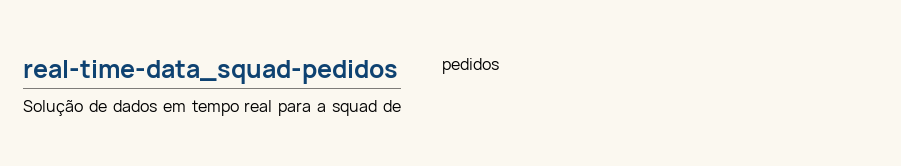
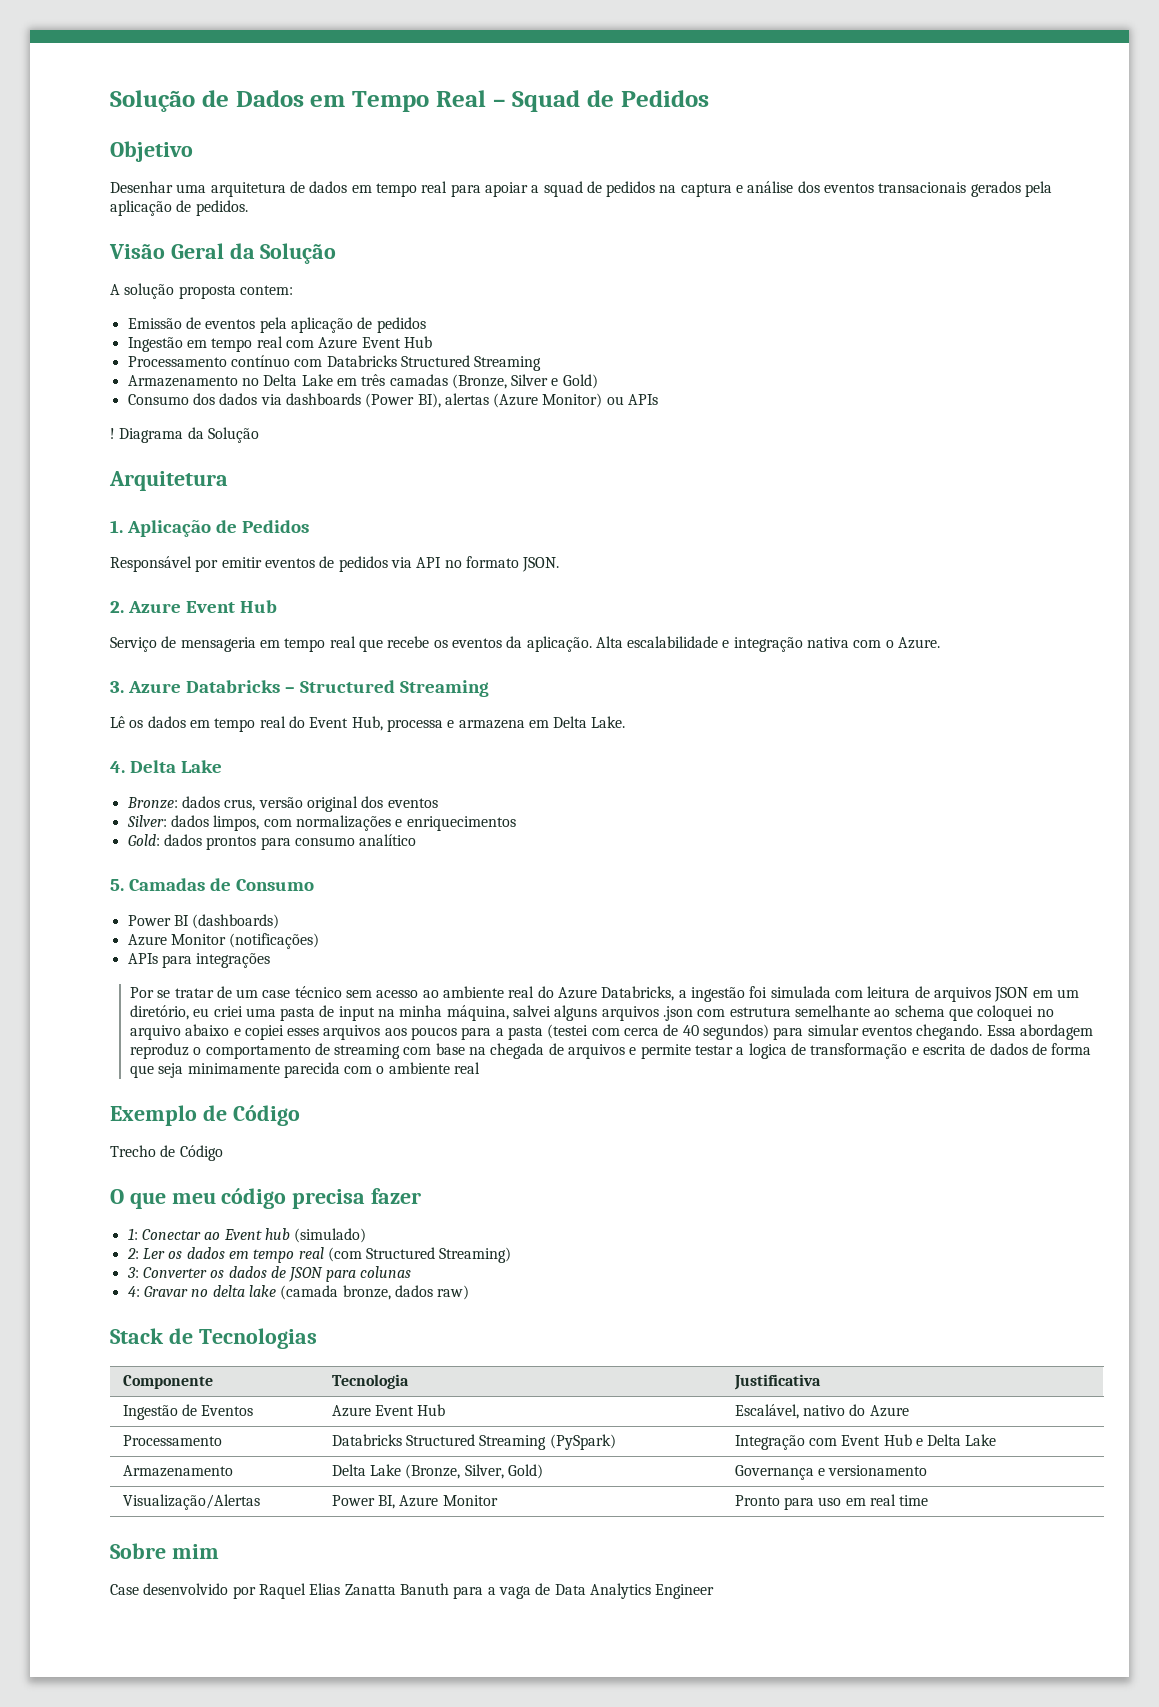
[23,60,398,84] [23,100,83,116] real-time-data_squad-pedidos // Solução -> [110,90,709,112] [110,141,193,162] [110,181,286,197] Solução de Dados em Tempo Real – Squad de Pedidos // Objetivo // Desenhar uma arquitetura
(312, 109) none -> [484,182,528,197] apoiar
(499, 66) none -> [659,181,1053,197] [110,200,248,216] [109,243,337,264] [110,283,293,299] [127,317,426,333] [127,336,432,352] [127,355,542,371] [127,374,598,389] [127,393,659,408] [110,427,259,443] [109,471,228,491] [110,520,309,537] [110,556,560,572] [110,600,277,613] [110,636,941,652] [110,680,489,697] [110,716,626,732] [110,760,222,773] [126,796,438,812] [126,815,516,831] [127,834,417,850] [110,878,314,891] [127,914,280,929] [127,933,320,949] [127,953,271,968] [129,986,1079,1002] [129,1005,1054,1021] [129,1024,1093,1040] [129,1043,1092,1059] [129,1062,481,1078] [110,1105,300,1126] [110,1145,223,1161] [110,1188,422,1209] [127,1228,367,1243] [126,1247,512,1263] [126,1266,411,1282] [127,1285,470,1300] [110,1328,317,1349] [122,1375,213,1389] [331,1374,409,1389] [733,1374,821,1390] [122,1404,254,1420] [331,1404,446,1417] [734,1404,909,1419] [122,1435,222,1446] [331,1434,616,1450] [734,1434,997,1450] [122,1465,233,1477] [331,1464,543,1479] [734,1465,928,1480] [122,1494,260,1510] [331,1495,498,1509] [734,1494,929,1510] [110,1543,219,1559] [110,1583,715,1599] na captura e análise dos eventos transacionais gerados pela aplicação de pedidos. // Visão Geral da Solução // A solução proposta contem: // Emissão de eventos pela aplicação de pedidos // Ingestão em tempo real com Azure Event Hub // Processamento contínuo com Databricks Structured Streaming // Armazenamento no Delta Lake em três camadas (Bronze, Silver e Gold) // Consumo dos dados via dashboards (Power BI), alertas (Azure Monitor) ou APIs // ! Diagrama da Solução // Arquitetura // 1. Aplicação de Pedidos // Responsável por emitir eventos de pedidos via API no formato JSON. // 2. Azure Event Hub // Serviço de mensageria em tempo real que recebe os eventos da aplicação. Alta escalabilidade e integração nativa com o Azure. // 3. Azure Databricks – Structured Streaming // Lê os dados em tempo real do Event Hub, processa e armazena em Delta Lake. // 4. Delta Lake // Bronze: dados crus, versão original dos eventos // Silver: dados limpos, com normalizações e enriquecimentos // Gold: dados prontos para consumo analítico // 5. Camadas de Consumo // Power BI (dashboards) // Azure Monitor (notificações) // APIs para integrações // Por se tratar de um case técnico sem acesso ao ambiente real do Azure Databricks, a ingestão foi simulada com leitura de arquivos JSON em um diretório, eu criei uma pasta de input na minha máquina, salvei alguns arquivos .json com estrutura semelhante ao schema que coloquei no arquivo abaixo e copiei esses arquivos aos poucos para a pasta (testei com cerca de 40 segundos) para simular eventos chegando. Essa abordagem reproduz o comportamento de streaming com base na chegada de arquivos e permite testar a logica de transformação e escrita de dados de forma que seja minimamente parecida com o ambiente real // Exemplo de Código // Trecho de Código // O que meu código precisa fazer // 1: Conectar ao Event hub (simulado) // 2: Ler os dados em tempo real (com Structured Streaming) // 3: Converter os dados de JSON para colunas // 4: Gravar no delta lake (camada bronze, dados raw) // Stack de Tecnologias // Componente | Tecnologia | Justificativa // Ingestão de Eventos | Azure Event Hub | Escalável, nativo do Azure // Processamento | Databricks Structured Streaming (PySpark) | Integração com Event Hub e Delta Lake // Armazenamento | Delta Lake (Bronze, Silver, Gold) | Governança e versionamento // Visualização/Alertas | Power BI, Azure Monitor | Pronto para uso em real time // Sobre mim // Case desenvolvido por Raquel Elias Zanatta Banuth para a vaga de Data Analytics Engineer

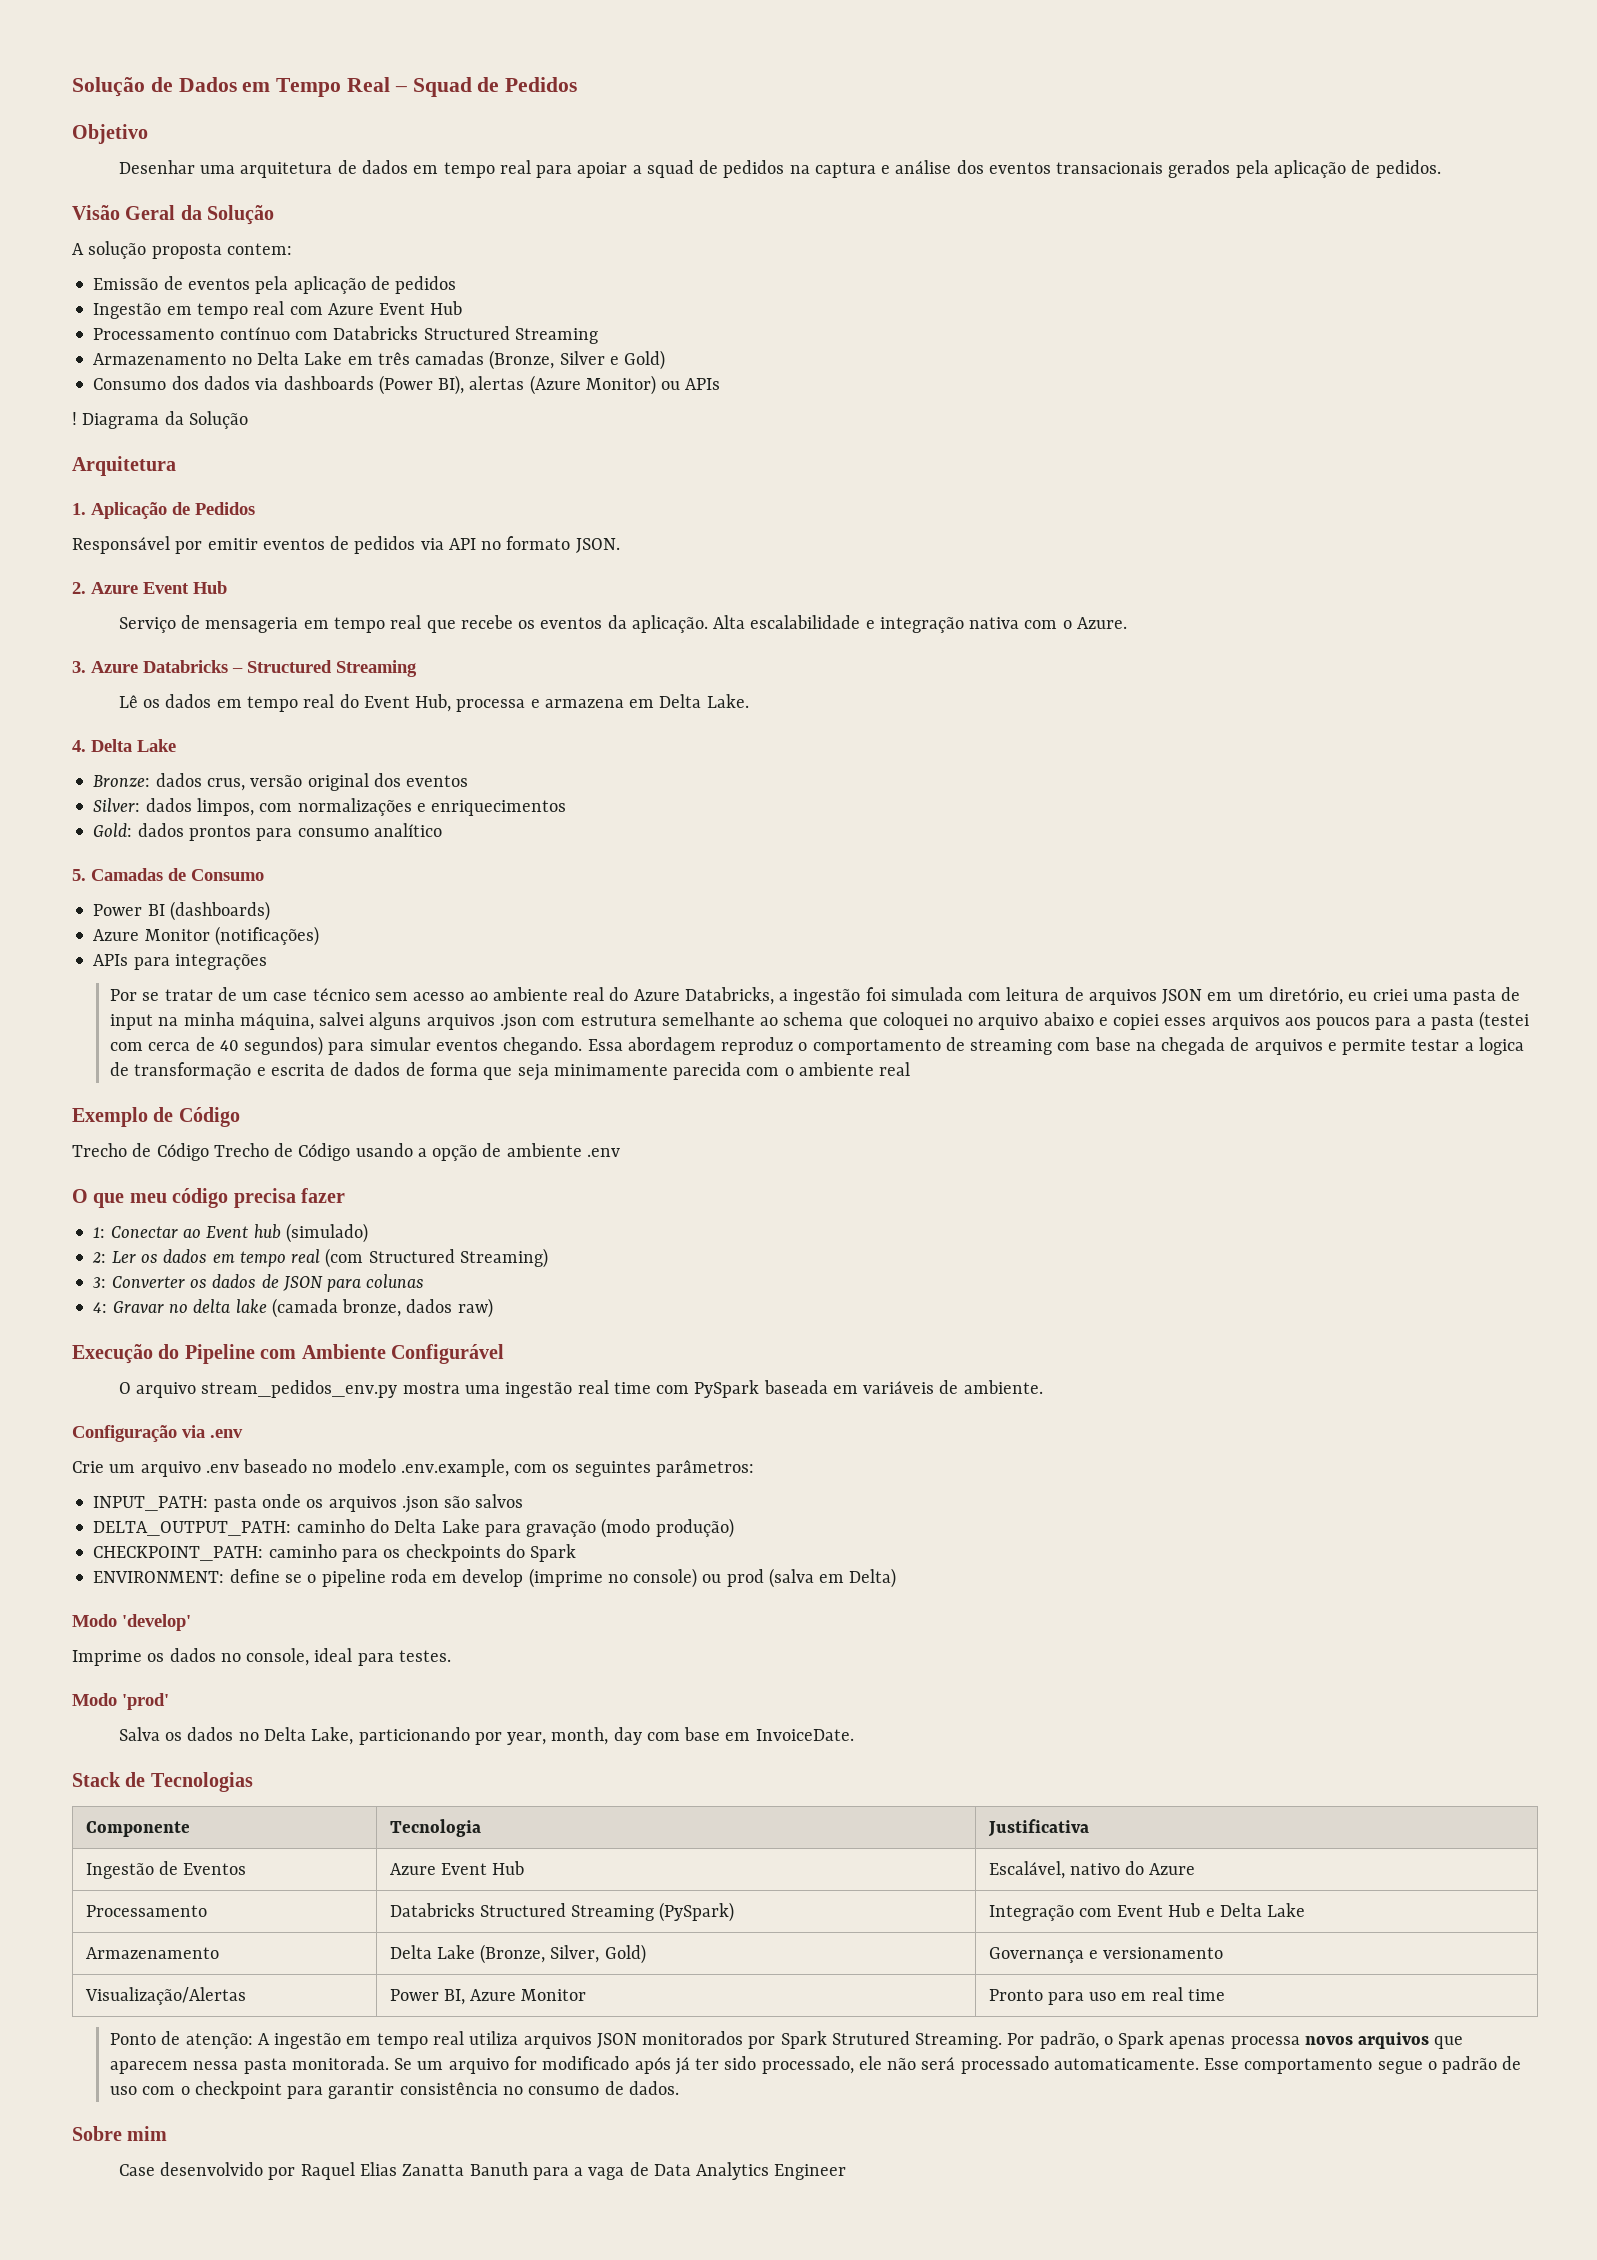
(223, 1153) none -> [213,1143,620,1161] Trecho de Código usando a opção de ambiente .env
(470, 1292) none -> [72,1344,504,1364] [118,1380,1043,1398] [72,1425,243,1442] [72,1459,754,1477] [93,1494,524,1513] [93,1518,734,1538] [93,1544,577,1562] [93,1568,897,1588] [72,1614,191,1631] [72,1648,451,1666] [72,1693,169,1710] [118,1727,854,1745] // Execução do Pipeline com Ambiente Configurável // O arquivo stream_pedidos_env.py mostra uma ingestão real time com PySpark baseada em variáveis de ambiente. // Configuração via .env // Crie um arquivo .env baseado no modelo .env.example, com os seguintes parâmetros: // INPUT_PATH: pasta onde os arquivos .json são salvos // DELTA_OUTPUT_PATH: caminho do Delta Lake para gravação (modo produção) // CHECKPOINT_PATH: caminho para os checkpoints do Spark // ENVIRONMENT: define se o pipeline roda em develop (imprime no console) ou prod (salva em Delta) // Modo 'develop' // Imprime os dados no console, ideal para testes. // Modo 'prod' // Salva os dados no Delta Lake, particionando por year, month, day com base em InvoiceDate.
(929, 1500) none -> [110,2031,1464,2049] [110,2056,1522,2075] [110,2081,679,2099] // Ponto de atenção: A ingestão em tempo real utiliza arquivos JSON monitorados por Spark Strutured Streaming. Por padrão, o Spark apenas processa novos arquivos que aparecem nessa pasta monitorada. Se um arquivo for modificado após já ter sido processado, ele não será processado automaticamente. Esse comportamento segue o padrão de uso com o checkpoint para garantir consistência no consumo de dados.

